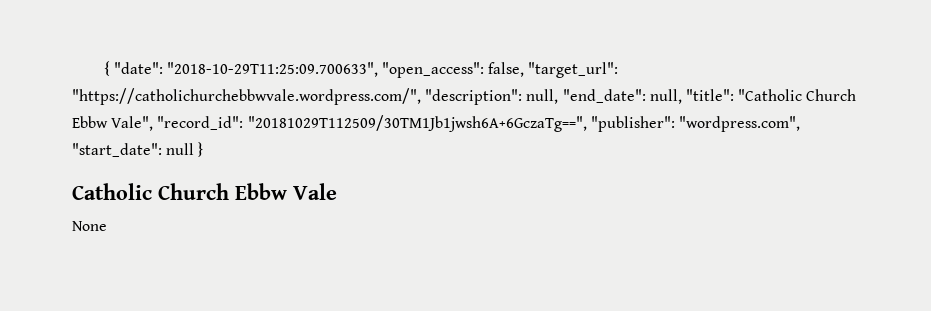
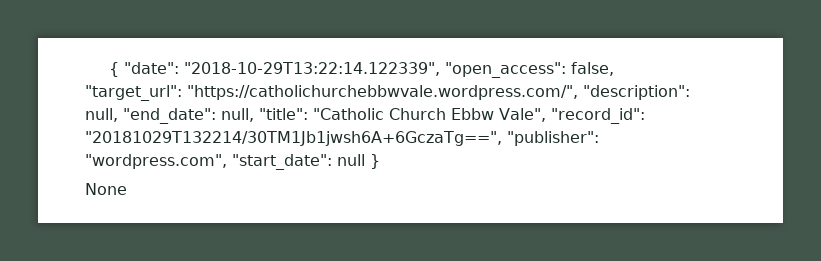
[166,62,378,77] "2018-10-29T11:25:09.700633", -> [183,62,440,76] "2018-10-29T13:22:14.122339",
[247,115,587,132] "20181029T112509/30TM1Jb1jwsh6A+6GczaTg==", -> [85,131,502,146] "20181029T132214/30TM1Jb1jwsh6A+6GczaTg==",
[72,183,337,200] // Catholic Church Ebbw Vale -> (380, 161) none

